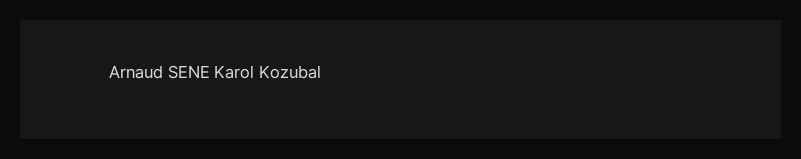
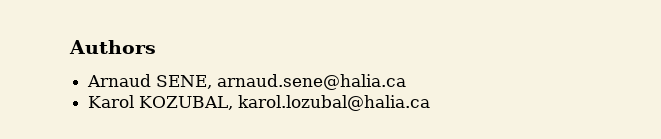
[109,65,321,79] Arnaud SENE Karol Kozubal -> [69,40,156,54] [87,74,407,90] [88,95,431,111] Authors // Arnaud SENE, arnaud.sene@halia.ca // Karol KOZUBAL, karol.lozubal@halia.ca

